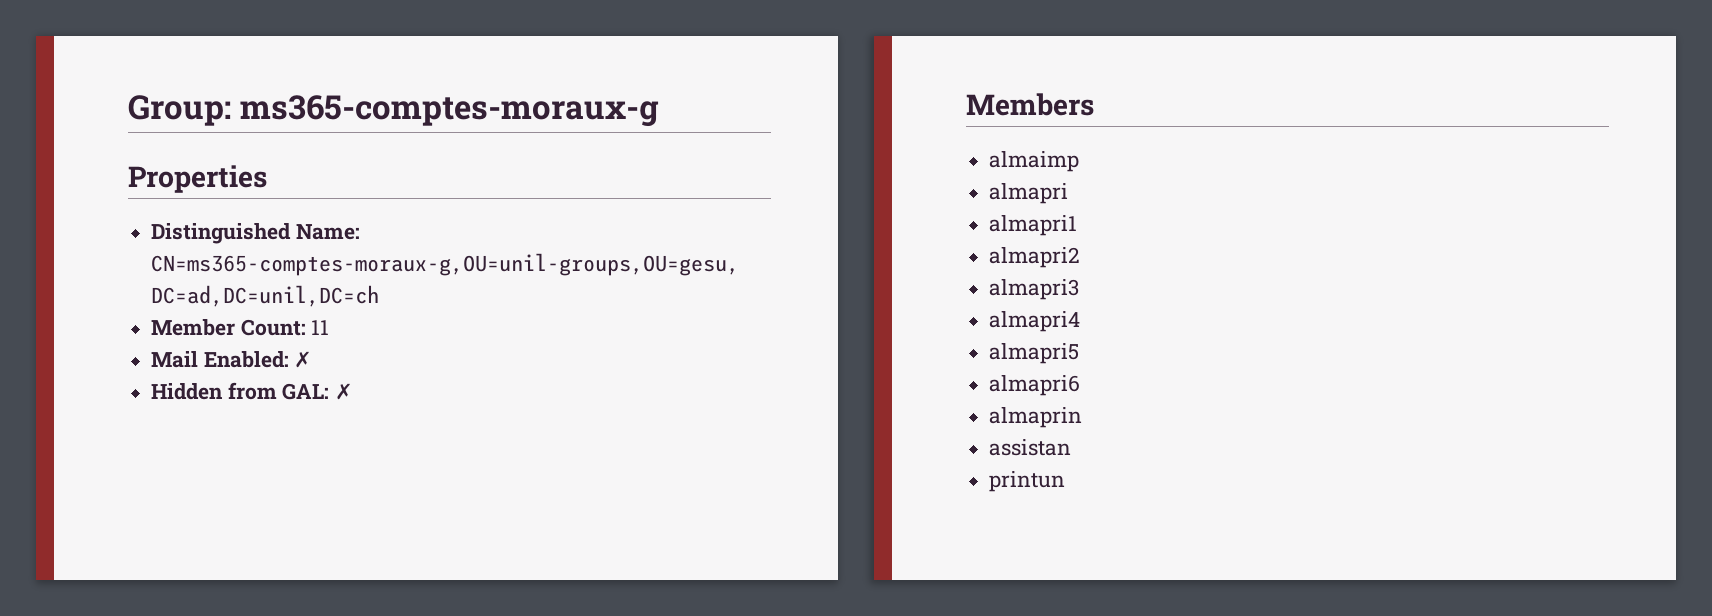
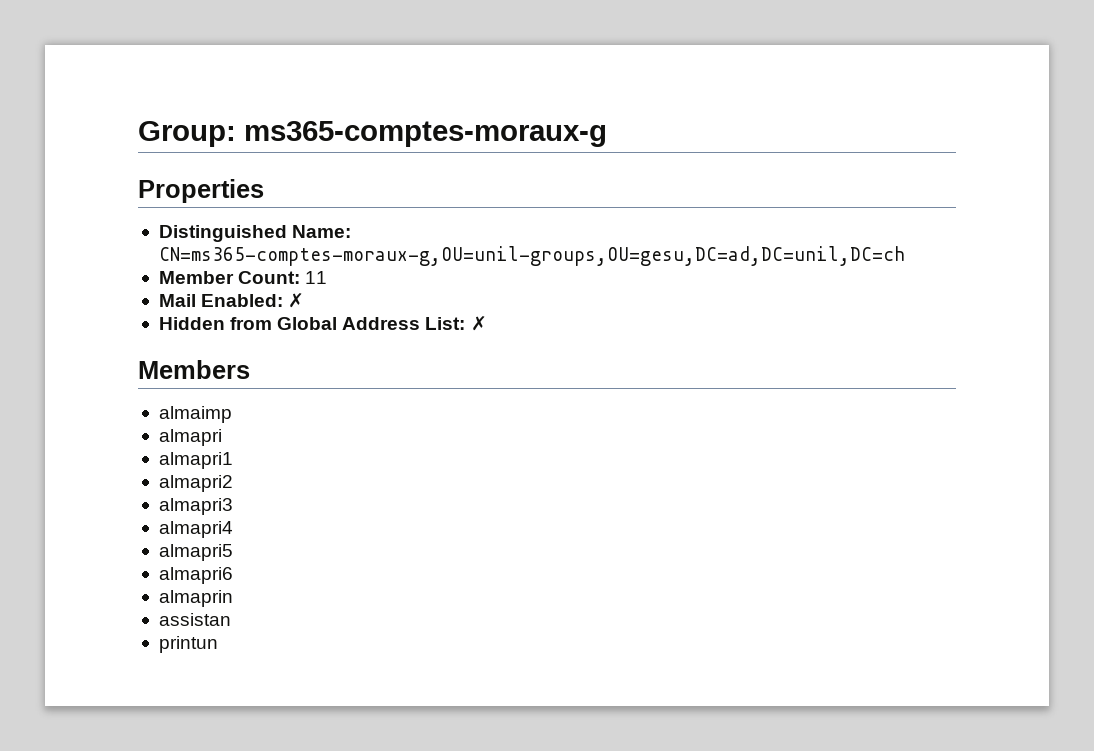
[282,383,330,400] GAL: -> [277,317,466,330] Global Address List:

